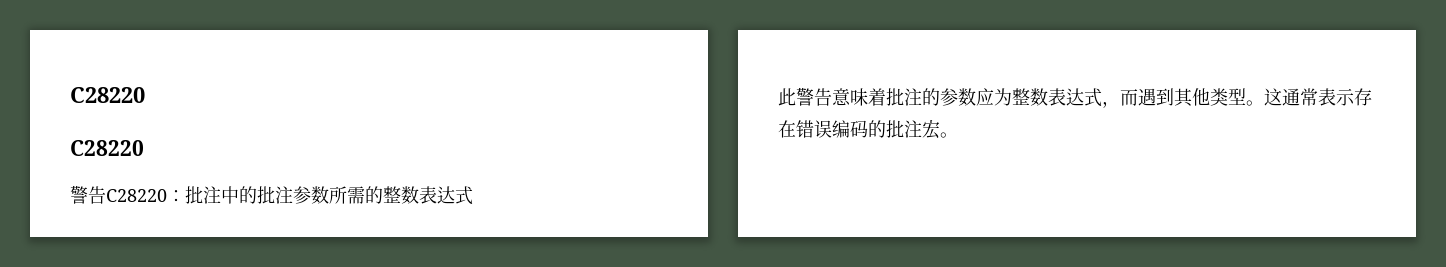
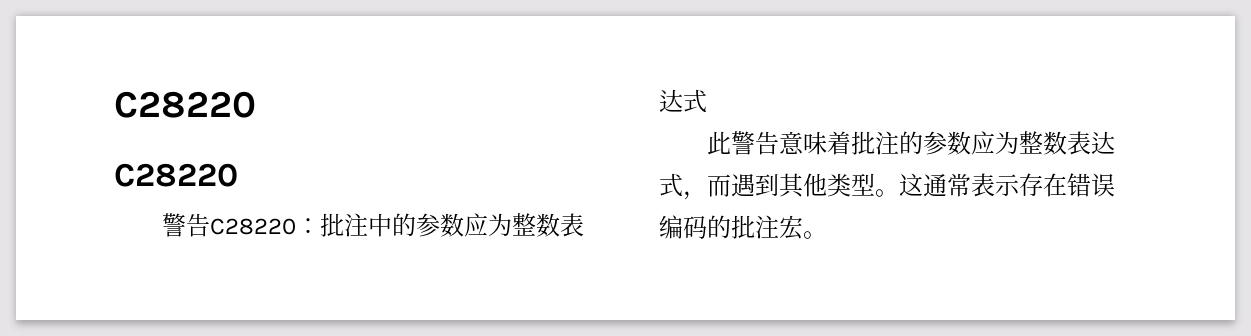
[257,186,383,204] 批注参数所需的 -> [415,213,512,237] 参数应为

